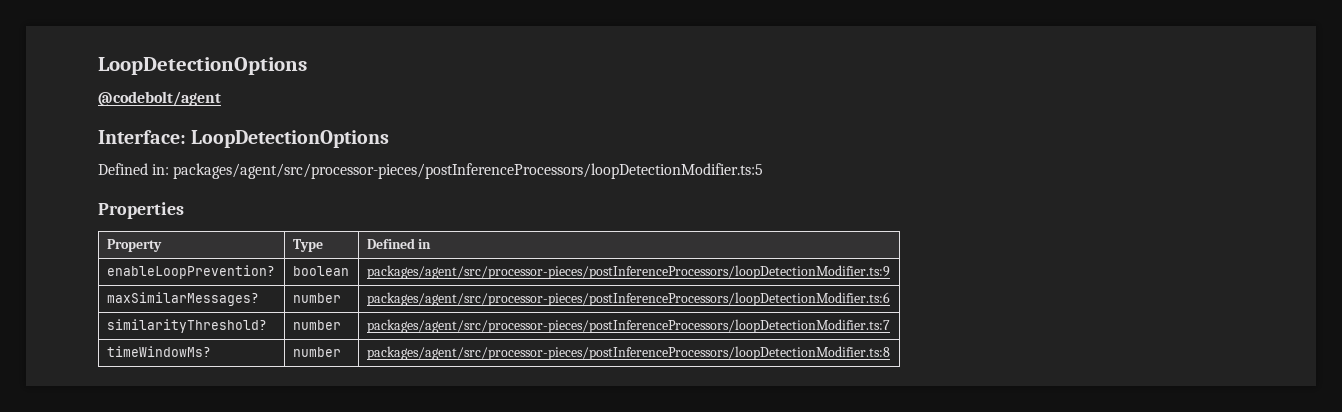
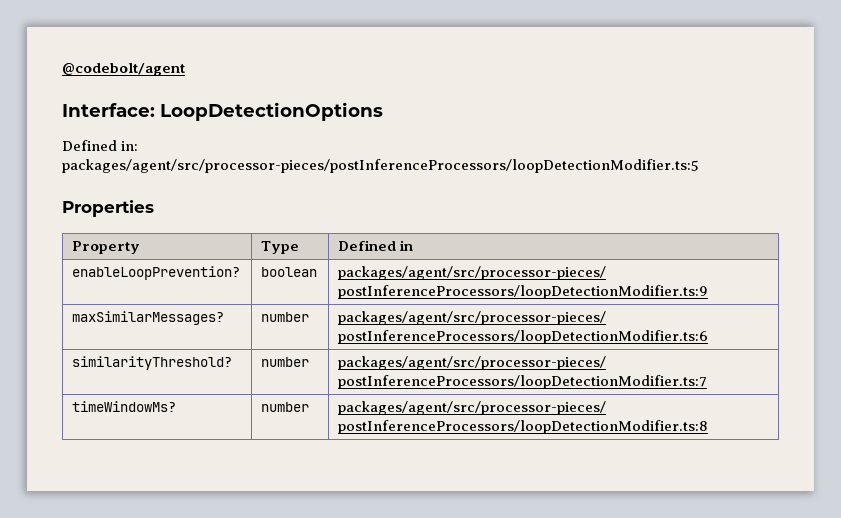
[98,57,307,75] LoopDetectionOptions // -> (62, 69) none

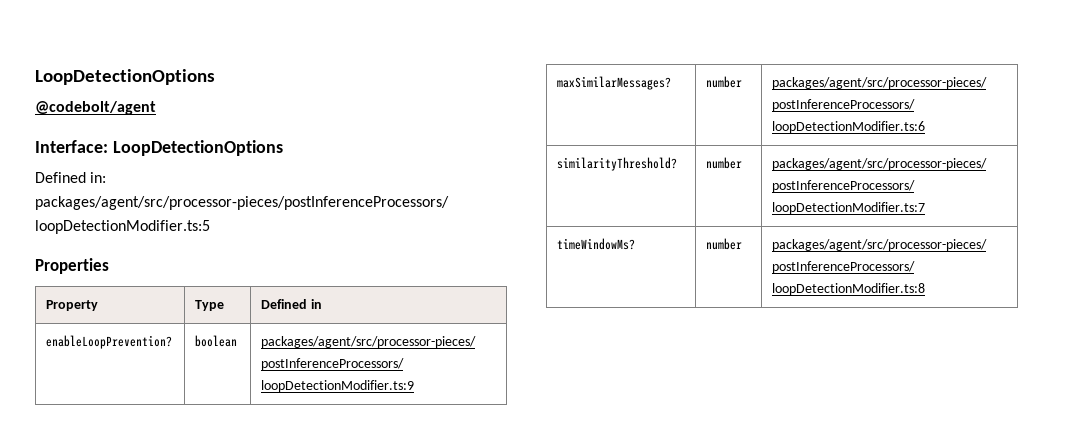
(62, 69) none -> [35,69,215,85] LoopDetectionOptions //

